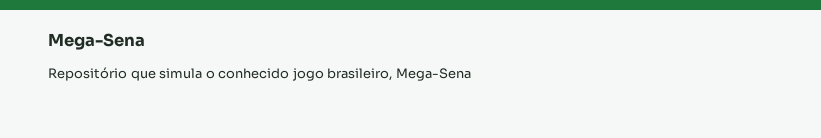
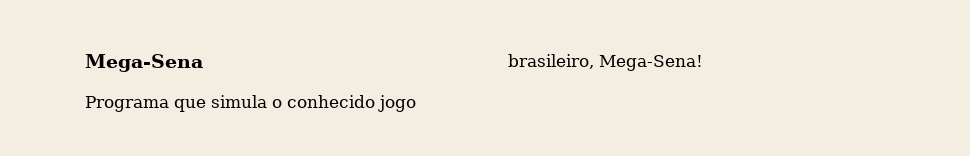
[48,67,127,81] Repositório -> [85,96,169,112] Programa
[395,68,471,81] Mega-Sena -> [599,55,703,71] Mega-Sena!

